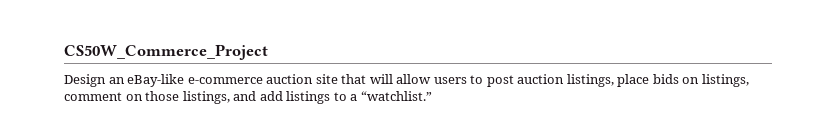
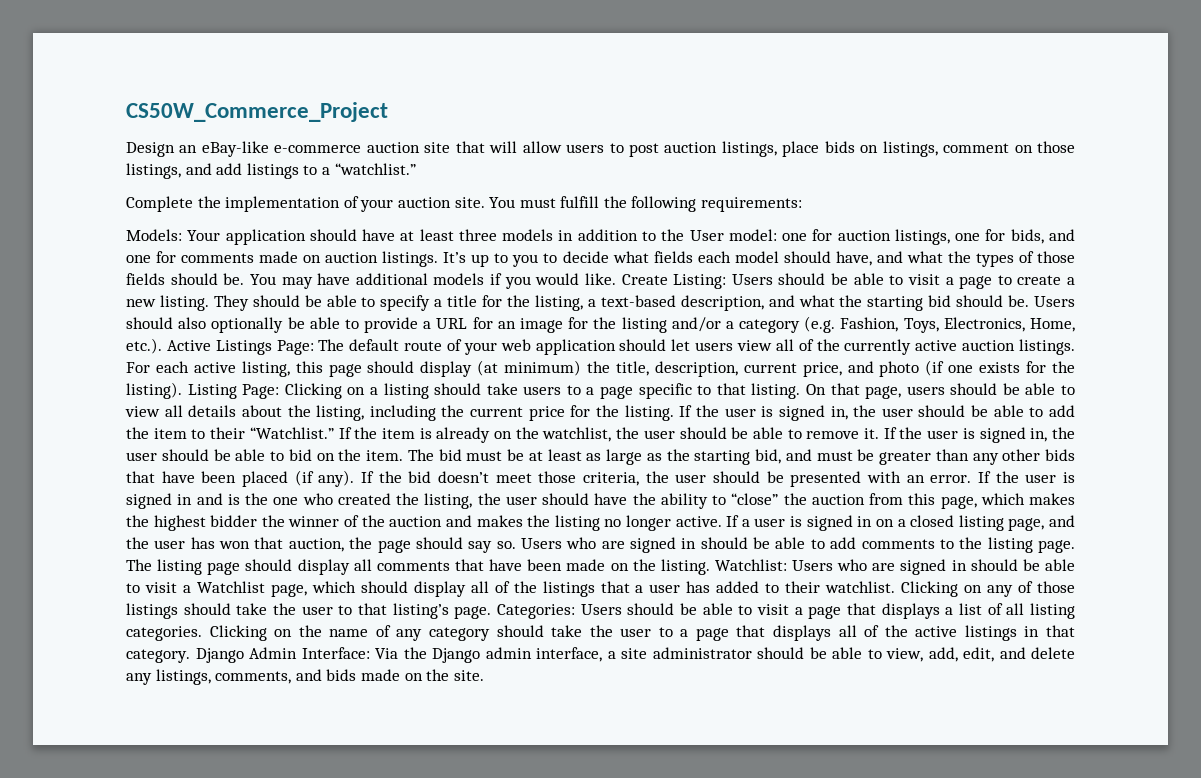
(432, 96) none -> [126,196,803,212] [126,229,1075,245] [126,251,1075,267] [126,273,1075,289] [126,295,1075,311] [126,316,1075,333] [126,338,1076,355] [126,360,1076,377] [126,382,1076,399] [125,405,1075,421] [126,427,1075,443] [126,449,1075,465] [126,470,1075,487] [126,493,1075,509] [126,515,1076,531] [126,537,1076,553] [126,559,1075,575] [126,581,1076,597] [126,603,1075,619] [126,625,1076,641] [126,647,1075,663] [126,669,484,685] // Complete the implementation of your auction site. You must fulfill the following requirements: // Models: Your application should have at least three models in addition to the User model: one for auction listings, one for bids, and one for comments made on auction listings. It’s up to you to decide what fields each model should have, and what the types of those fields should be. You may have additional models if you would like. Create Listing: Users should be able to visit a page to create a new listing. They should be able to specify a title for the listing, a text-based description, and what the starting bid should be. Users should also optionally be able to provide a URL for an image for the listing and/or a category (e.g. Fashion, Toys, Electronics, Home, etc.). Active Listings Page: The default route of your web application should let users view all of the currently active auction listings. For each active listing, this page should display (at minimum) the title, description, current price, and photo (if one exists for the listing). Listing Page: Clicking on a listing should take users to a page specific to that listing. On that page, users should be able to view all details about the listing, including the current price for the listing. If the user is signed in, the user should be able to add the item to their “Watchlist.” If the item is already on the watchlist, the user should be able to remove it. If the user is signed in, the user should be able to bid on the item. The bid must be at least as large as the starting bid, and must be greater than any other bids that have been placed (if any). If the bid doesn’t meet those criteria, the user should be presented with an error. If the user is signed in and is the one who created the listing, the user should have the ability to “close” the auction from this page, which makes the highest bidder the winner of the auction and makes the listing no longer active. If a user is signed in on a closed listing page, and the user has won that auction, the page should say so. Users who are signed in should be able to add comments to the listing page. The listing page should display all comments that have been made on the listing. Watchlist: Users who are signed in should be able to visit a Watchlist page, which should display all of the listings that a user has added to their watchlist. Clicking on any of those listings should take the user to that listing’s page. Categories: Users should be able to visit a page that displays a list of all listing categories. Clicking on the name of any category should take the user to a page that displays all of the active listings in that category. Django Admin Interface: Via the Django admin interface, a site administrator should be able to view, add, edit, and delete any listings, comments, and bids made on the site.

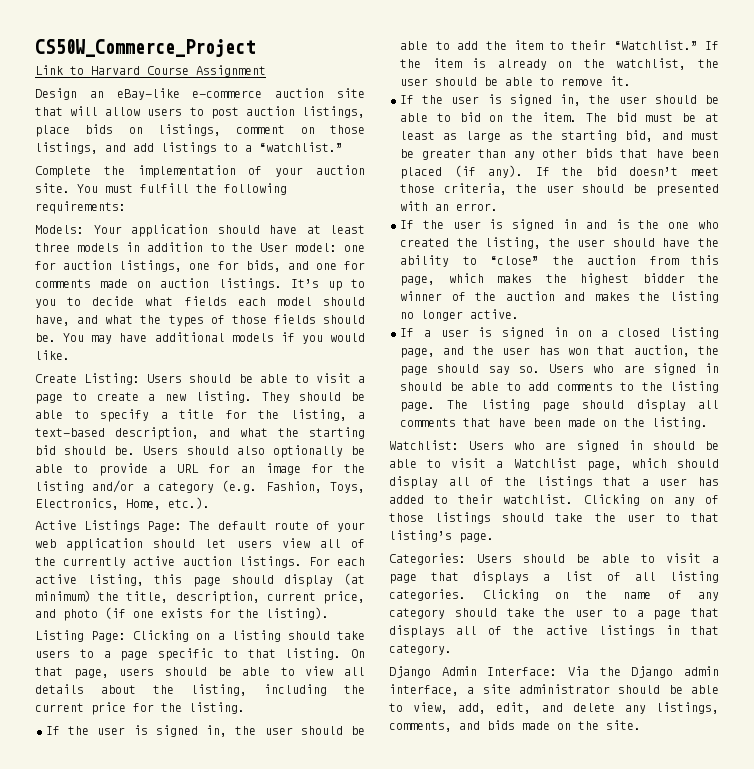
(388, 112) none -> [35,65,266,77] // Link to Harvard Course Assignment
(616, 279) none -> (70, 355) //
(162, 346) none -> (210, 503) //
(182, 390) none -> (329, 613) //
(674, 413) none -> (245, 708) //
(880, 433) none -> (631, 81) //
(972, 479) none -> (498, 207) //
(722, 521) none -> (519, 314) //
(710, 567) none -> (708, 423) //
(492, 612) none -> (494, 538) //
(190, 656) none -> (452, 649) //

